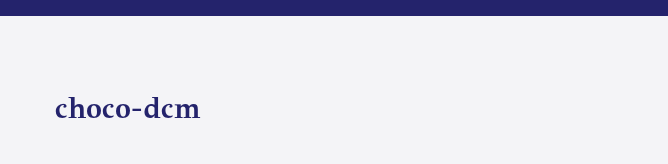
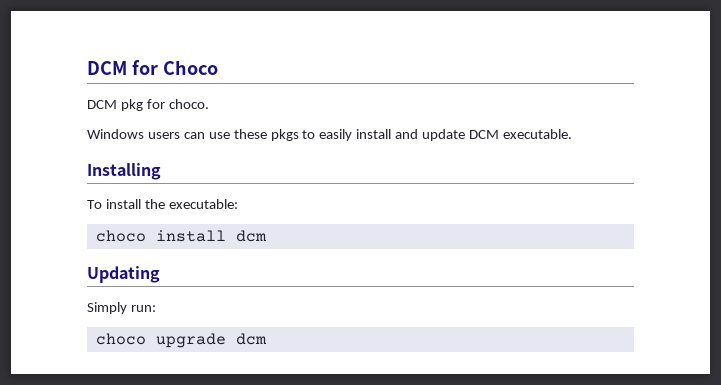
[55,97,201,119] choco-dcm -> [87,60,218,75] [87,99,209,111] [87,129,572,141] [87,163,161,180] [87,199,238,209] [95,230,267,242] [87,266,160,283] [87,302,156,314] [95,333,267,348] DCM for Choco // DCM pkg for choco. // Windows users can use these pkgs to easily install and update DCM executable. // Installing // To install the executable: // choco install dcm // Updating // Simply run: // choco upgrade dcm

